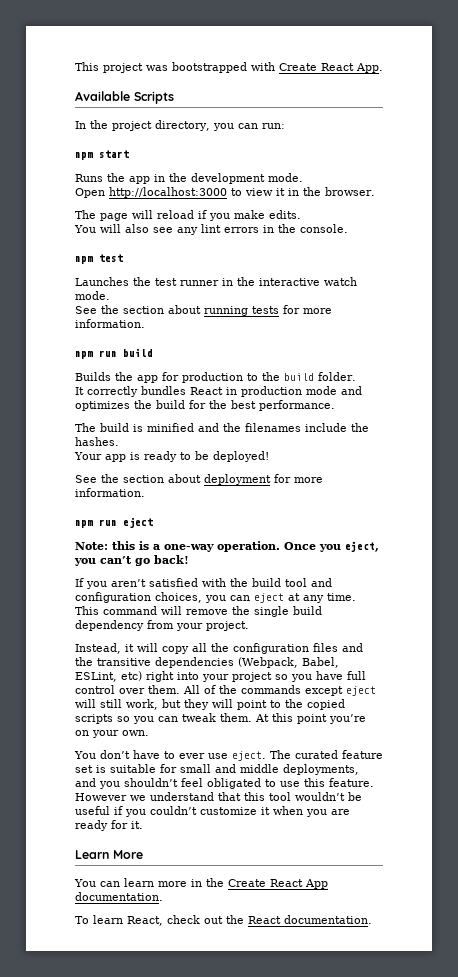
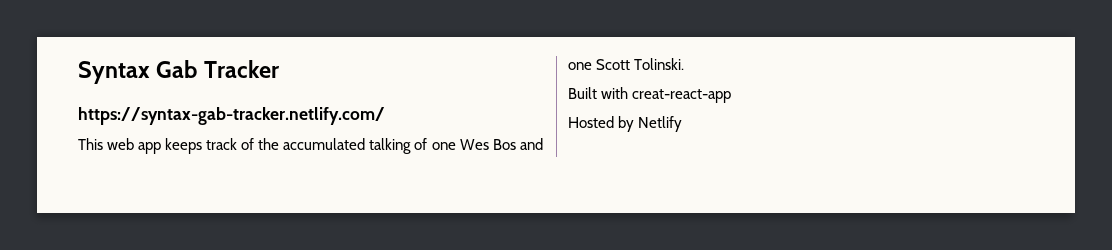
[75,62,383,73] [75,91,174,104] [75,120,285,131] [75,150,129,160] [75,173,303,184] [75,187,375,198] [75,210,301,221] [74,224,348,235] [75,254,123,264] [75,277,357,286] [75,291,110,300] [75,305,332,316] [75,319,145,328] [75,348,153,359] [75,372,356,383] [75,386,362,397] [75,400,335,411] [75,423,369,432] [75,437,119,446] [74,451,269,462] [75,474,323,485] [75,488,145,497] [75,517,153,528] [75,541,379,552] [74,555,189,566] [75,578,332,589] [75,592,356,603] [75,606,322,617] [75,620,249,631] [75,643,363,654] [75,657,339,668] [75,671,366,682] [75,685,376,696] [75,699,345,710] [75,713,366,724] [75,730,149,738] [74,750,383,761] [75,764,359,775] [75,778,374,789] [75,792,362,801] [75,806,350,817] [75,820,143,831] [75,850,143,859] [74,878,328,889] [75,892,163,901] [75,915,372,926] This project was bootstrapped with Create React App. // Available Scripts // In the project directory, you can run: // npm start // Runs the app in the development mode. // Open http://localhost:3000 to view it in the browser. // The page will reload if you make edits. // You will also see any lint errors in the console. // npm test // Launches the test runner in the interactive watch mode. // See the section about running tests for more information. // npm run build // Builds the app for production to the build folder. // It correctly bundles React in production mode and optimizes the build for the best performance. // The build is minified and the filenames include the hashes. // Your app is ready to be deployed! // See the section about deployment for more information. // npm run eject // Note: this is a one-way operation. Once you eject, you can’t go back! // If you aren’t satisfied with the build tool and configuration choices, you can eject at any time. This command will remove the single build dependency from your project. // Instead, it will copy all the configuration files and the transitive dependencies (Webpack, Babel, ESLint, etc) right into your project so you have full control over them. All of the commands except eject will still work, but they will point to the copied scripts so you can tweak them. At this point you’re on your own. // You don’t have to ever use eject. The curated feature set is suitable for small and middle deployments, and you shouldn’t feel obligated to use this feature. However we understand that this tool wouldn’t be useful if you couldn’t customize it when you are ready for it. // Learn More // You can learn more in the Create React App documentation. // To learn React, check out the React documentation. -> [78,60,280,84] [78,107,385,125] [78,138,543,154] [568,58,685,70] [568,87,732,103] [568,116,683,132] Syntax Gab Tracker // https://syntax-gab-tracker.netlify.com/ // This web app keeps track of the accumulated talking of one Wes Bos and one Scott Tolinski. // Built with creat-react-app // Hosted by Netlify

